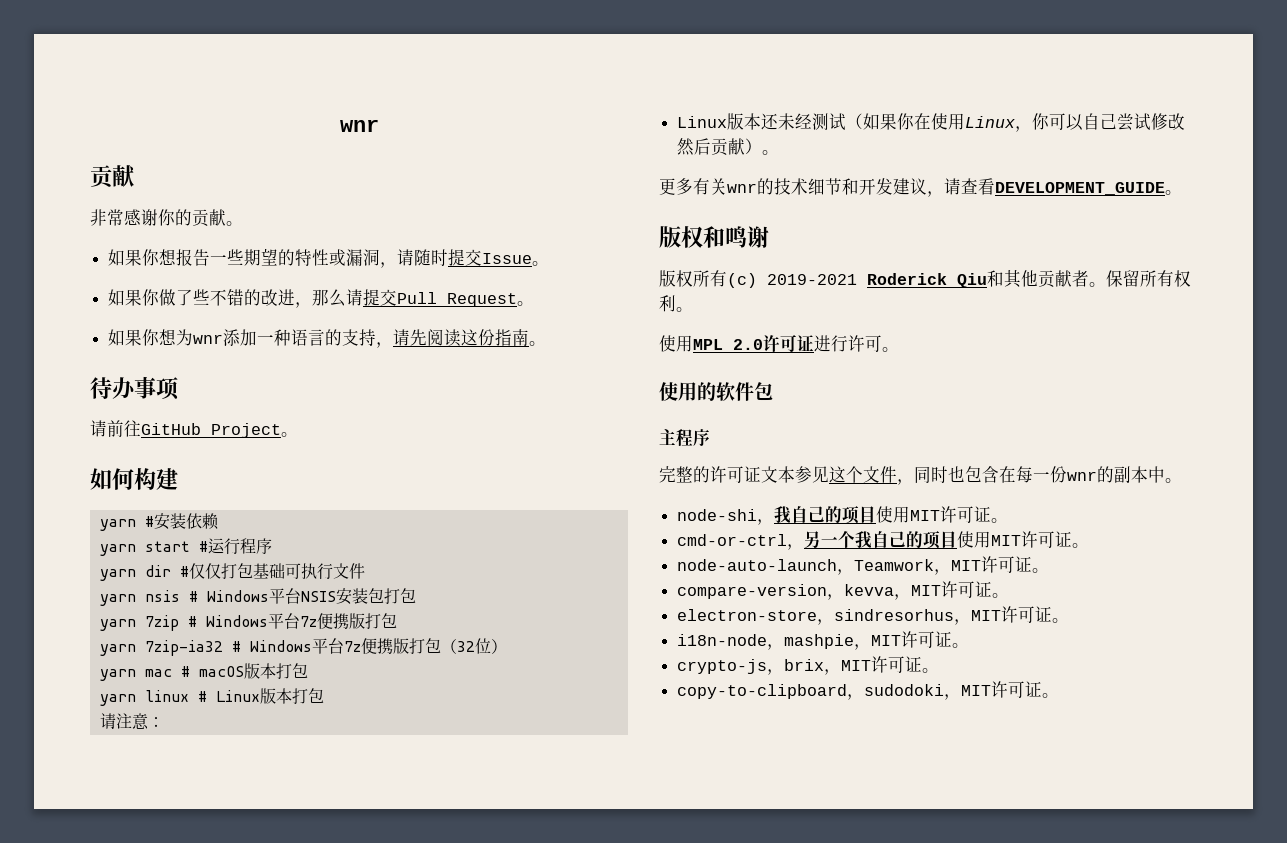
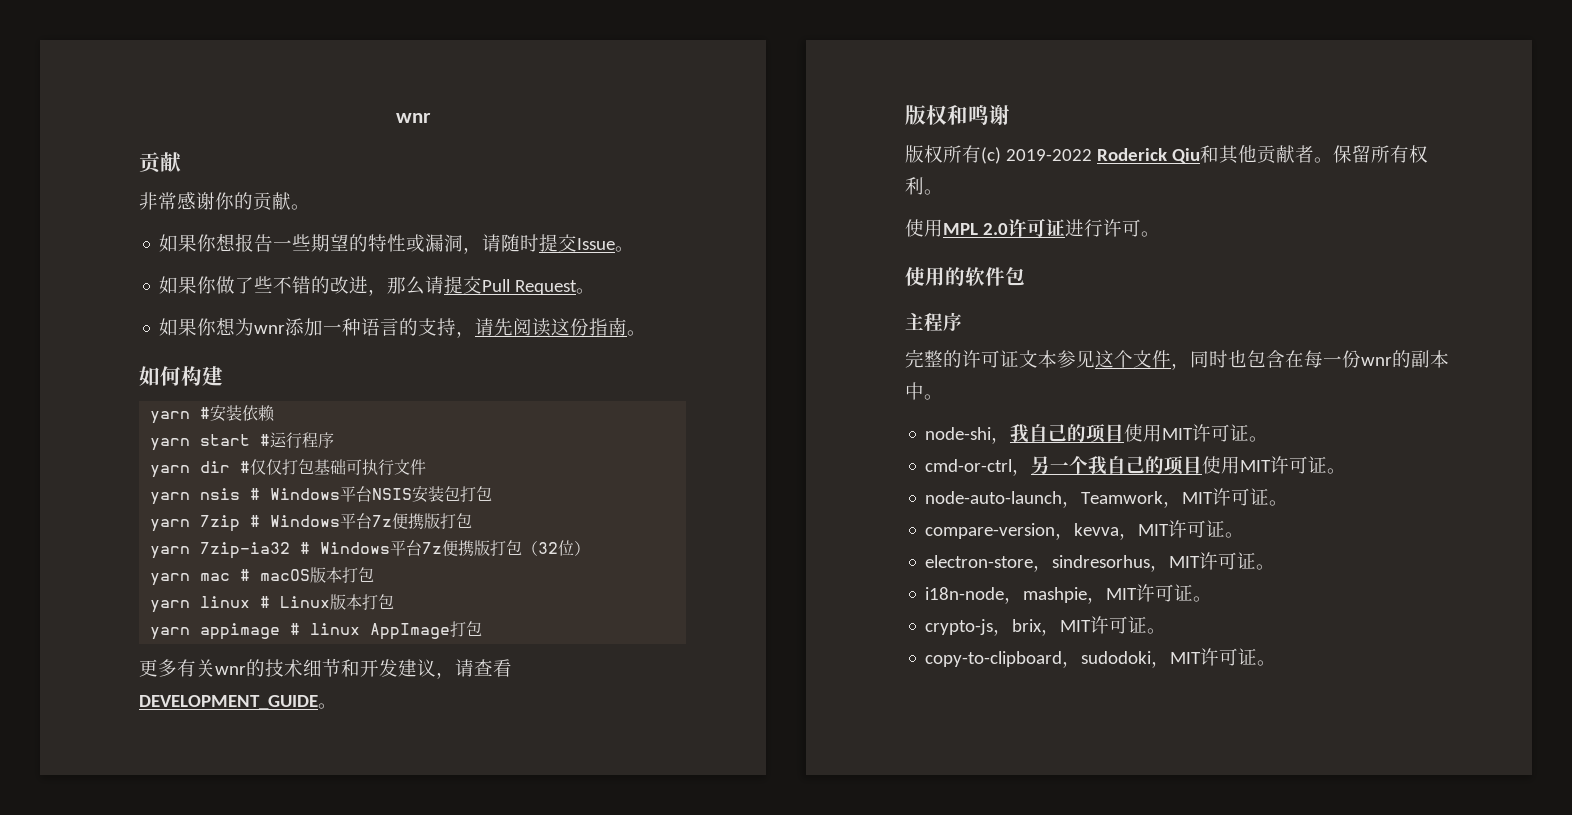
[90,376,179,400] [90,420,298,438] // 待办事项 // 请前往GitHub Project。 -> (647, 333) none
[99,713,164,730] [677,113,1186,132] [677,138,780,156] 请注意： // Linux版本还未经测试（如果你在使用Linux，你可以自己尝试修改然后贡献）。 -> [150,621,483,640] yarn appimage # linux AppImage打包
[767,274,857,285] 2019-2021 -> [1005,149,1092,161] 2019-2022

